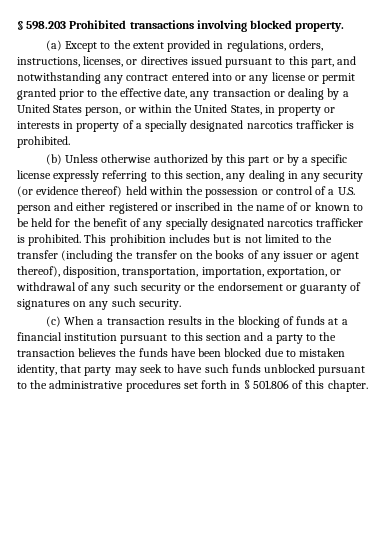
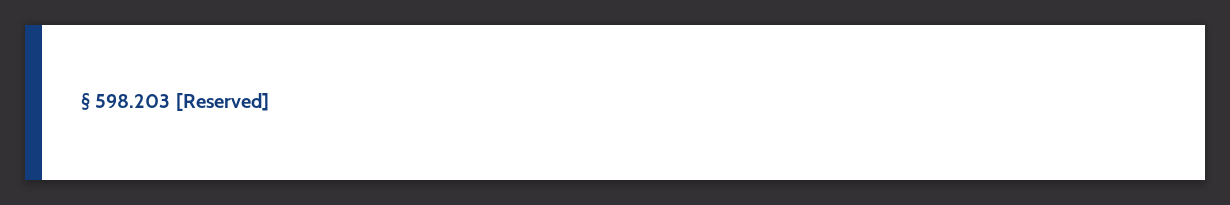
[69,20,345,32] [45,40,323,52] [17,56,357,68] [17,72,356,84] [17,88,349,100] [17,104,336,116] [17,120,355,132] [17,136,70,148] [45,154,348,166] [17,170,364,182] [17,186,355,198] [17,202,363,214] [17,218,364,230] [17,234,333,246] [17,250,359,262] [17,266,342,278] [16,282,362,294] [17,298,181,310] [45,316,348,328] [17,332,337,344] [17,348,346,357] [17,364,366,376] [17,380,368,392] Prohibited transactions involving blocked property. // (a) Except to the extent provided in regulations, orders, instructions, licenses, or directives issued pursuant to this part, and notwithstanding any contract entered into or any license or permit granted prior to the effective date, any transaction or dealing by a United States person, or within the United States, in property or interests in property of a specially designated narcotics trafficker is prohibited. // (b) Unless otherwise authorized by this part or by a specific license expressly referring to this section, any dealing in any security (or evidence thereof) held within the possession or control of a U.S. person and either registered or inscribed in the name of or known to be held for the benefit of any specially designated narcotics trafficker is prohibited. This prohibition includes but is not limited to the transfer (including the transfer on the books of any issuer or agent thereof), disposition, transportation, importation, exportation, or withdrawal of any such security or the endorsement or guaranty of signatures on any such security. // (c) When a transaction results in the blocking of funds at a financial institution pursuant to this section and a party to the transaction believes the funds have been blocked due to mistaken identity, that party may seek to have such funds unblocked pursuant to the administrative procedures set forth in § 501.806 of this chapter. -> [175,93,269,111] [Reserved]

